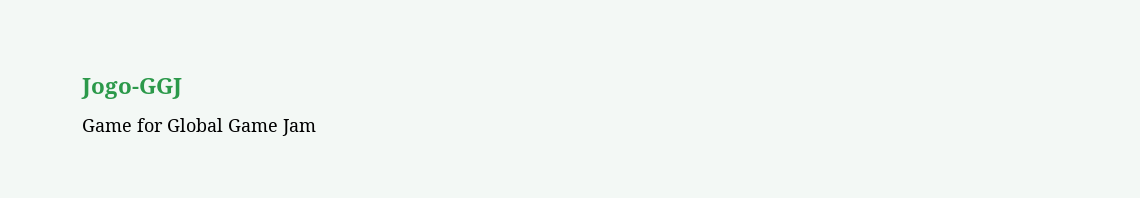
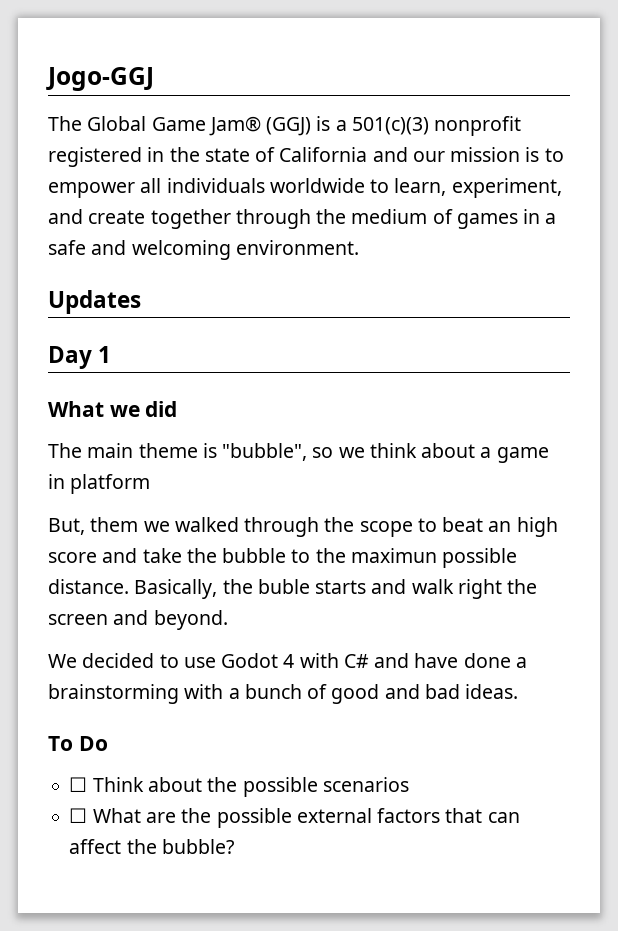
[82,118,316,136] Game for Global Game Jam -> [48,116,522,136] [48,147,564,167] [48,178,562,198] [48,209,557,229] [48,240,359,260] [48,290,141,314] [48,346,112,369] [48,401,178,417] [48,443,549,463] [48,474,151,494] [48,517,558,537] [48,548,518,568] [48,579,538,599] [48,610,228,630] [48,653,527,668] [48,684,519,704] [48,736,108,751] [69,777,409,797] [69,808,520,828] [69,839,234,854] The Global Game Jam® (GGJ) is a 501(c)(3) nonprofit registered in the state of California and our mission is to empower all individuals worldwide to learn, experiment, and create together through the medium of games in a safe and welcoming environment. // Updates // Day 1 // What we did // The main theme is "bubble", so we think about a game in platform // But, them we walked through the scope to beat an high score and take the bubble to the maximun possible distance. Basically, the buble starts and walk right the screen and beyond. // We decided to use Godot 4 with C# and have done a brainstorming with a bunch of good and bad ideas. // To Do // ☐ Think about the possible scenarios // ☐ What are the possible external factors that can affect the bubble?

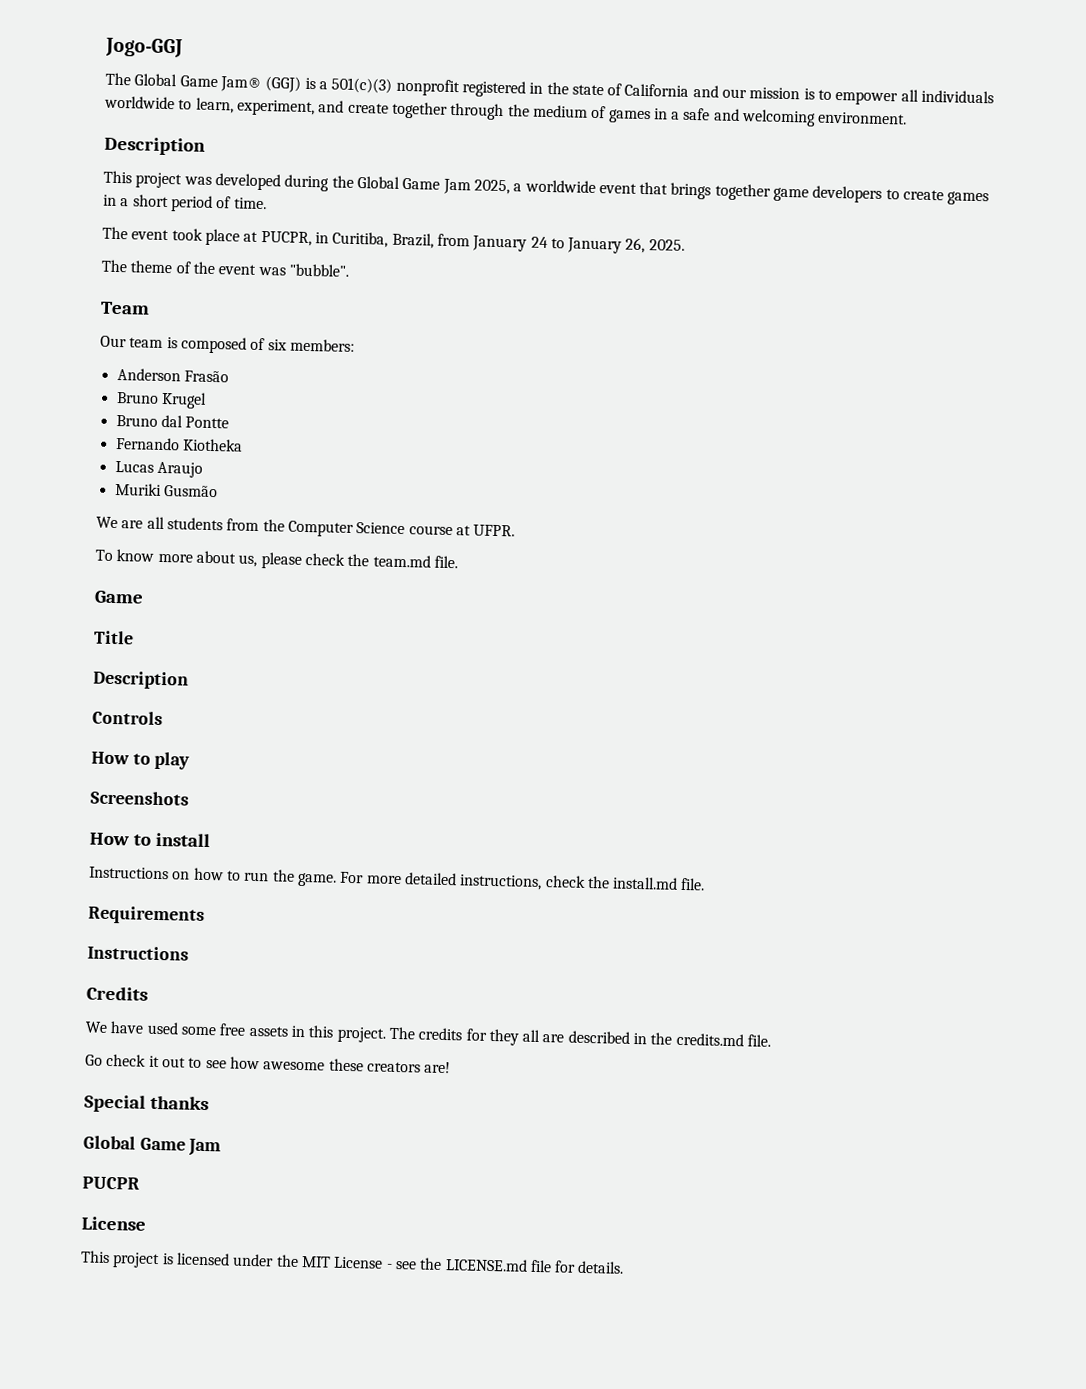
[48,290,141,314] [48,346,112,369] [48,401,178,417] [48,443,549,463] [48,474,151,494] [48,517,558,537] [48,548,518,568] [48,579,538,599] [48,610,228,630] [48,653,527,668] [48,684,519,704] [48,736,108,751] [69,777,409,797] [69,808,520,828] [69,839,234,854] Updates // Day 1 // What we did // The main theme is "bubble", so we think about a game in platform // But, them we walked through the scope to beat an high score and take the bubble to the maximun possible distance. Basically, the buble starts and walk right the screen and beyond. // We decided to use Godot 4 with C# and have done a brainstorming with a bunch of good and bad ideas. // To Do // ☐ Think about the possible scenarios // ☐ What are the possible external factors that can affect the bubble? -> [104,136,206,156] [103,170,990,206] [103,194,267,212] [102,226,685,254] [101,259,349,277] [100,301,150,315] [100,335,355,354] [116,368,229,383] [116,391,207,409] [115,414,230,429] [115,436,243,452] [114,460,203,478] [114,482,218,498] [96,516,516,537] [95,549,458,569] [94,590,144,604] [93,630,134,645] [93,670,189,690] [92,710,163,726] [91,751,191,770] [90,790,189,806] [89,832,211,848] [89,866,706,891] [88,905,205,925] [87,945,189,961] [86,986,148,1001] [85,1021,772,1047] [85,1053,452,1074] [84,1094,209,1113] [83,1135,222,1157] [82,1176,140,1190] [81,1216,146,1231] [81,1250,625,1274] Description // This project was developed during the Global Game Jam 2025, a worldwide event that brings together game developers to create games in a short period of time. // The event took place at PUCPR, in Curitiba, Brazil, from January 24 to January 26, 2025. // The theme of the event was "bubble". // Team // Our team is composed of six members: // Anderson Frasão // Bruno Krugel // Bruno dal Pontte // Fernando Kiotheka // Lucas Araujo // Muriki Gusmão // We are all students from the Computer Science course at UFPR. // To know more about us, please check the team.md file. // Game // Title // Description // Controls // How to play // Screenshots // How to install // Instructions on how to run the game. For more detailed instructions, check the install.md file. // Requirements // Instructions // Credits // We have used some free assets in this project. The credits for they all are described in the credits.md file. // Go check it out to see how awesome these creators are! // Special thanks // Global Game Jam // PUCPR // License // This project is licensed under the MIT License - see the LICENSE.md file for details.

